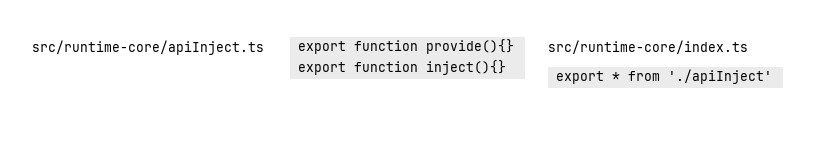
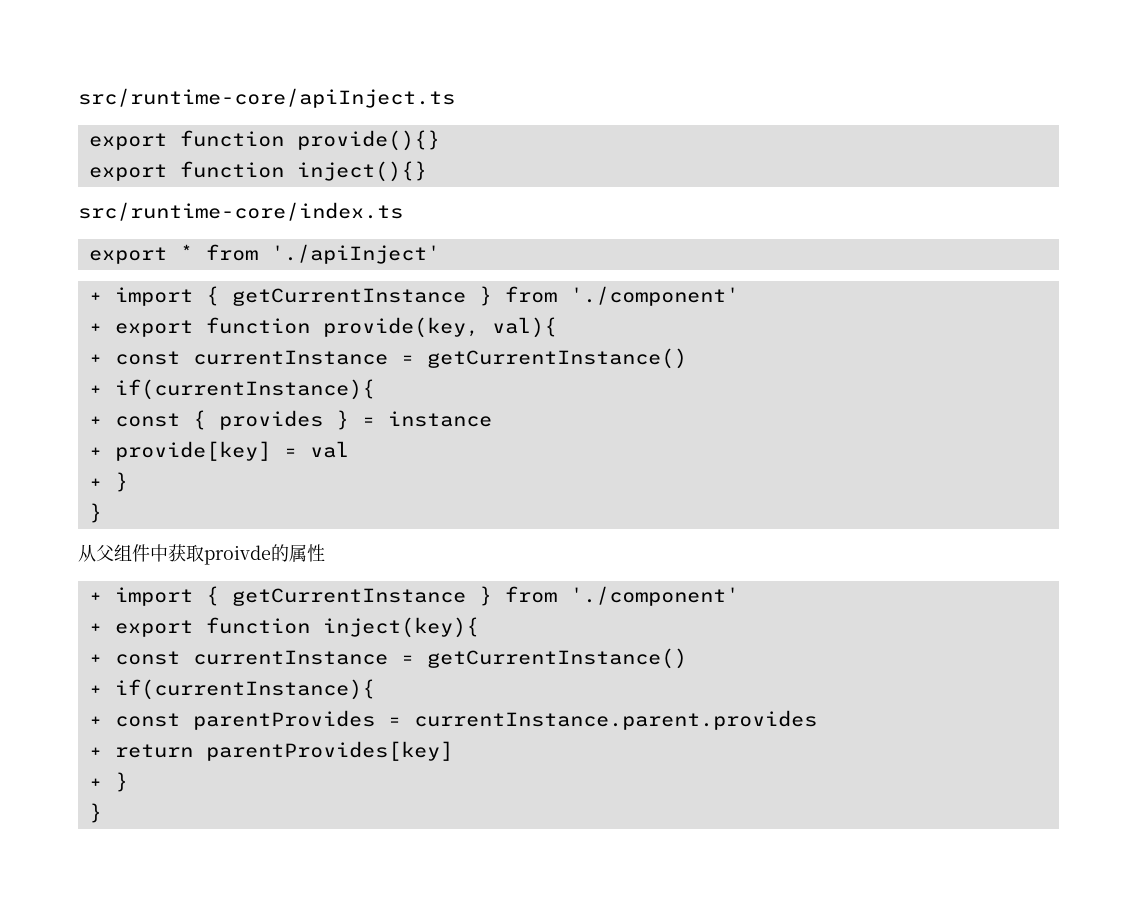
(773, 76) none -> [88,286,739,306] [88,317,557,338] [88,348,687,369] [88,379,375,400] [88,410,492,430] [88,441,349,461] [88,472,128,492] [88,503,102,523] [78,544,325,565] [88,586,739,606] [88,617,479,638] [88,648,687,669] [88,679,375,700] [88,710,817,730] [88,741,453,761] [88,772,128,792] [88,803,102,823] // + import { getCurrentInstance } from './component' // + export function provide(key, val){ // + const currentInstance = getCurrentInstance() // + if(currentInstance){ // + const { provides } = instance // + provide[key] = val // + } // } // 从父组件中获取proivde的属性 // + import { getCurrentInstance } from './component' // + export function inject(key){ // + const currentInstance = getCurrentInstance() // + if(currentInstance){ // + const parentProvides = currentInstance.parent.provides // + return parentProvides[key] // + } // }

